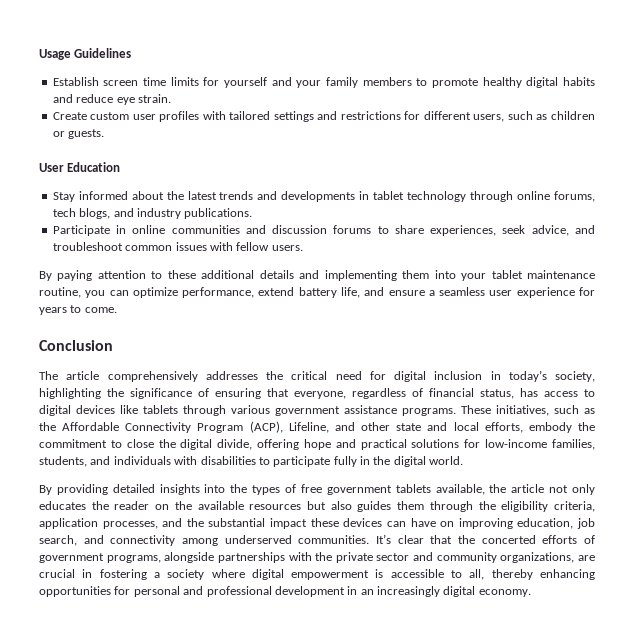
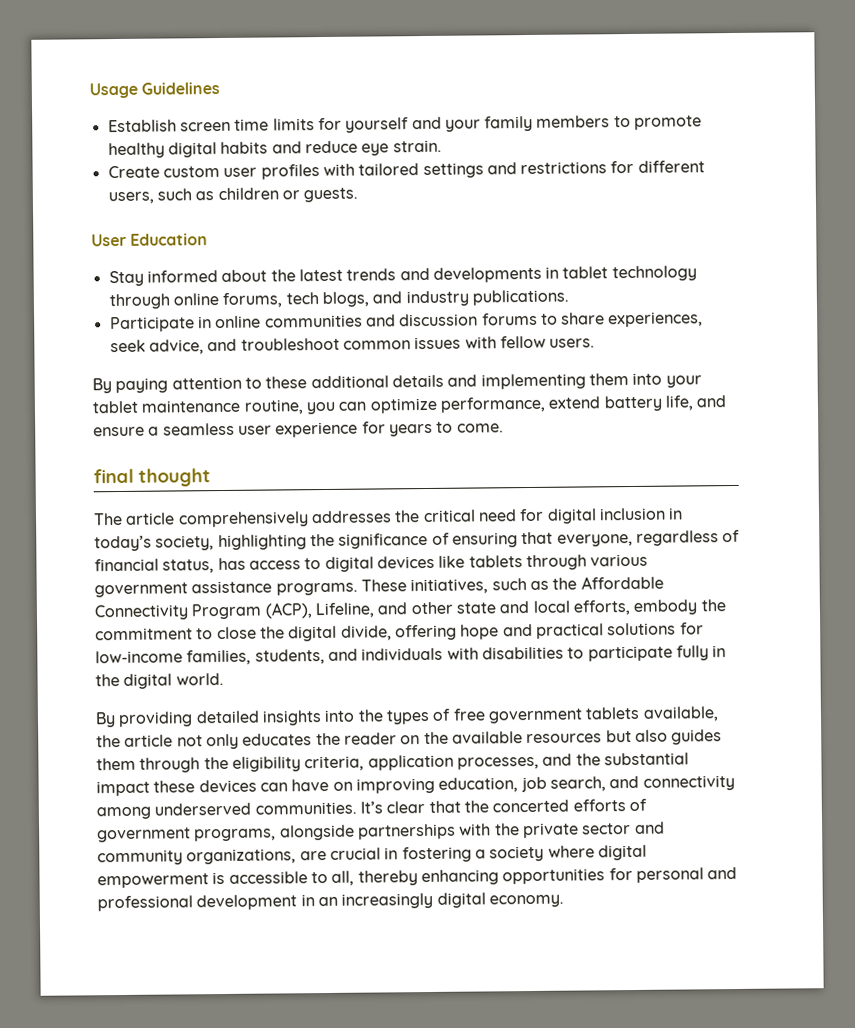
[39,340,113,351] Conclusion -> [93,468,211,487] final thought

